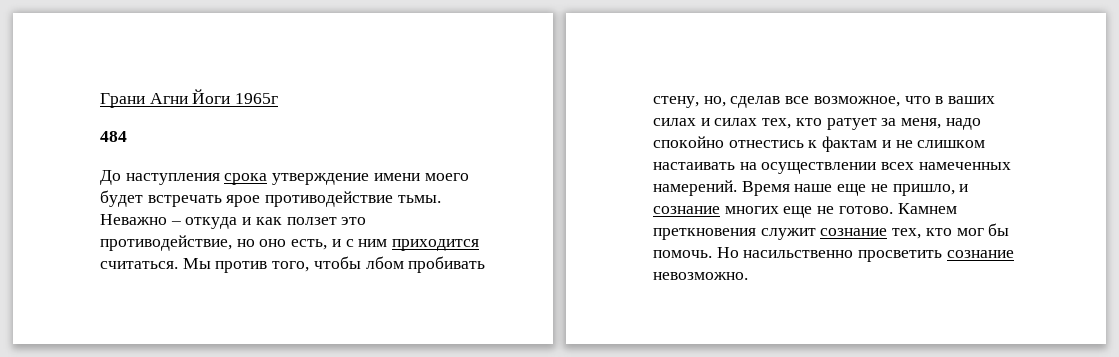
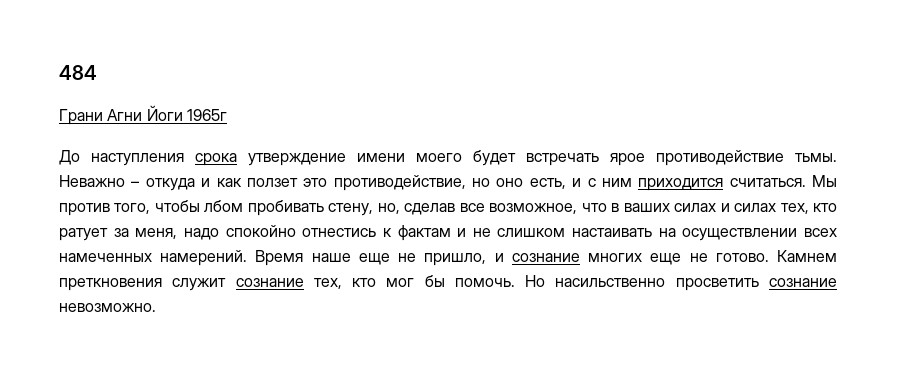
(100, 100) none -> [59,65,97,80] 484 //
[100,131,127,142] // 484 -> (227, 115) none

